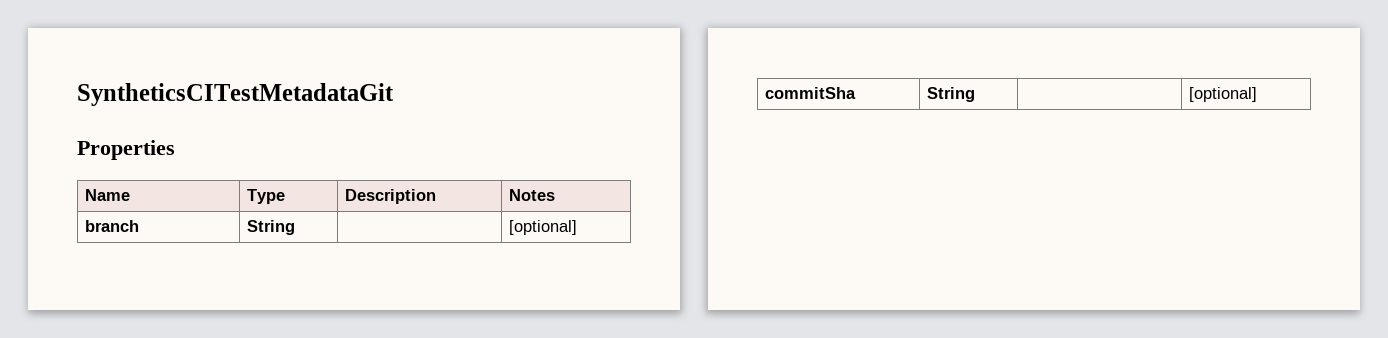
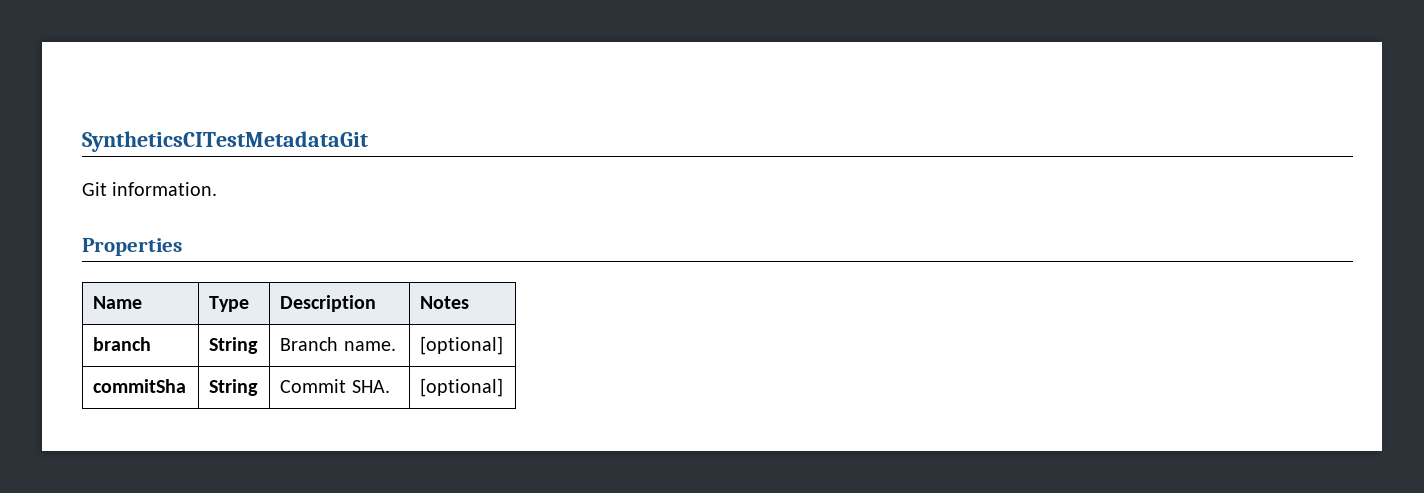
(394, 94) none -> [82,182,218,196] // Git information.
(295, 227) none -> [280,337,396,351] Branch name.
(975, 94) none -> [280,379,390,393] Commit SHA.

